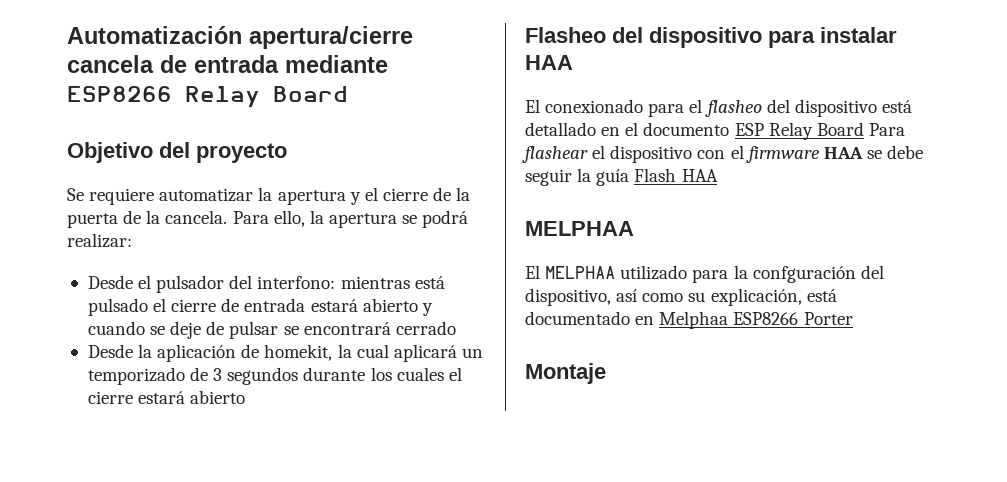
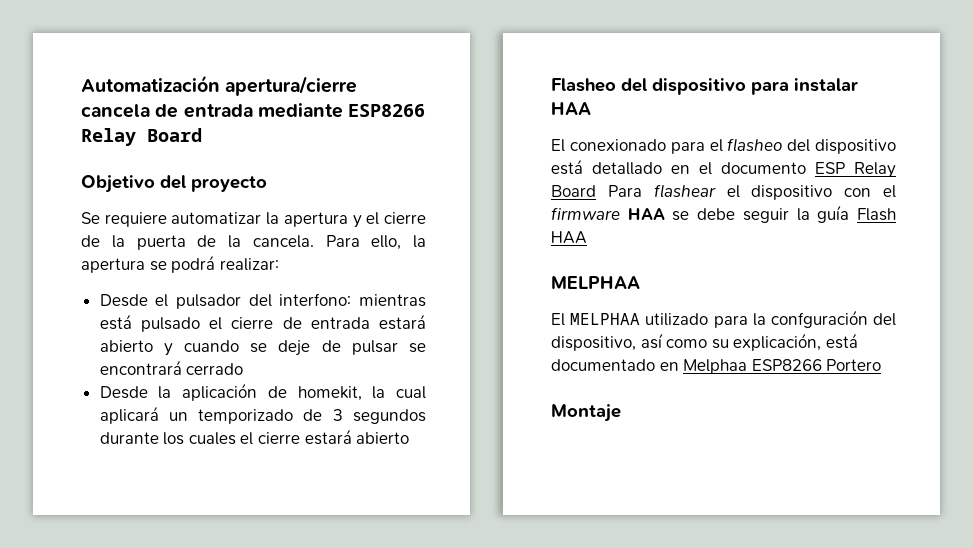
[803,312,853,325] Porter -> [826,359,882,371] Portero

